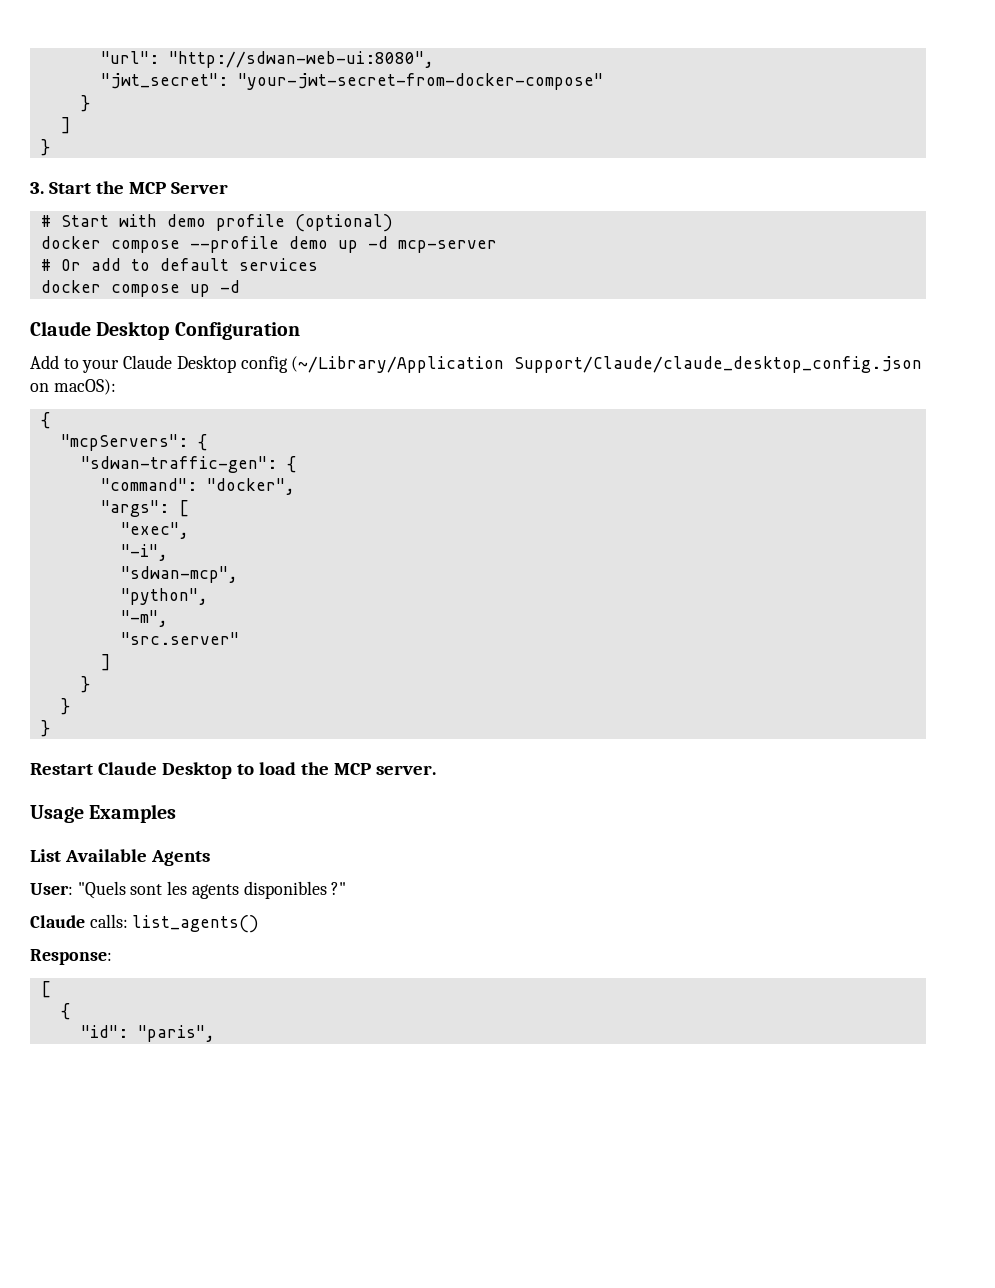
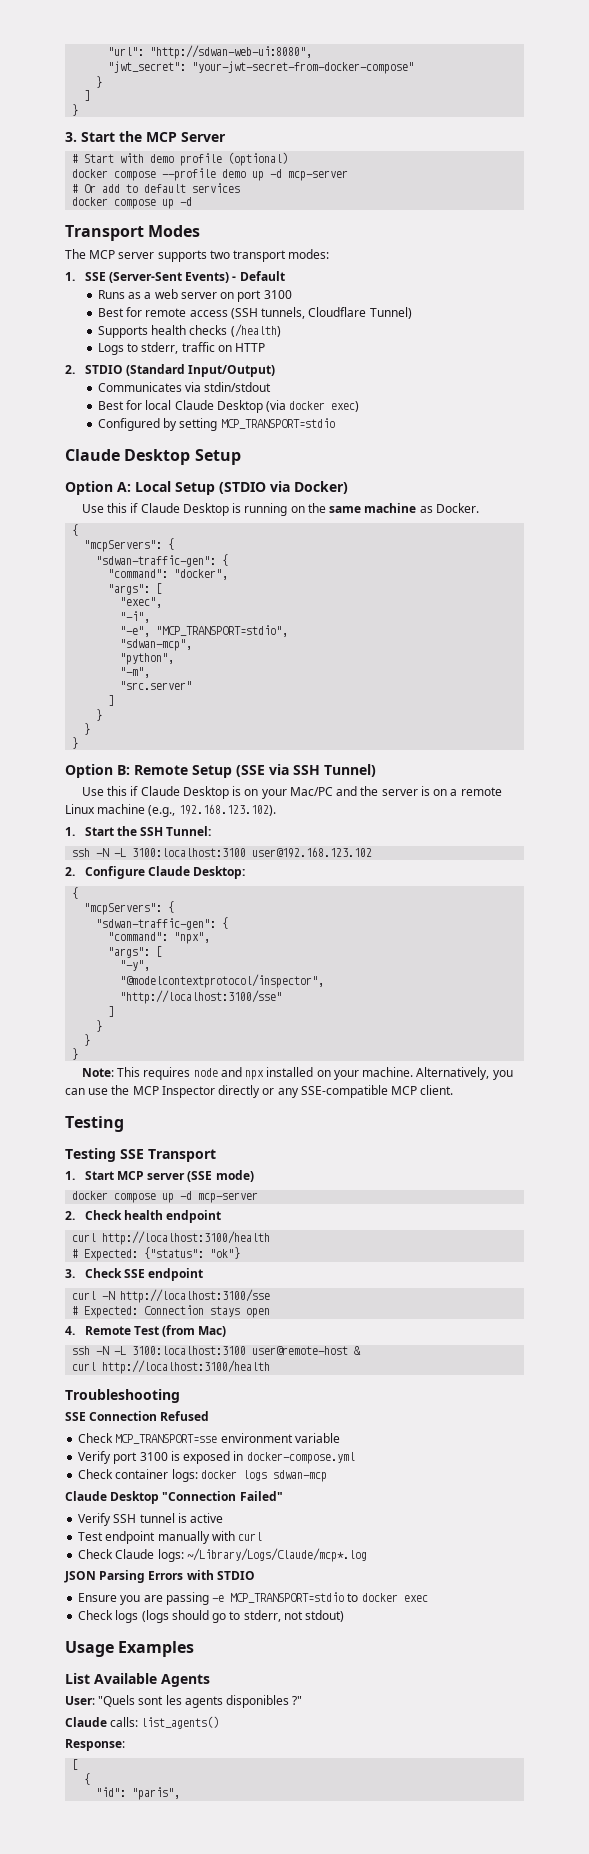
[30,321,300,340] [30,355,923,373] [30,379,116,395] Claude Desktop Configuration // Add to your Claude Desktop config (~/Library/Application Support/Claude/claude_desktop_config.json on macOS): -> [65,225,201,241] [65,249,330,262] [65,271,285,283] [97,289,292,302] [97,307,412,319] [97,324,281,338] [97,342,266,355] [65,364,276,377] [97,382,272,392] [97,400,360,413] [97,418,335,431] [65,449,241,465] [65,481,348,495] [81,503,479,516] Transport Modes // The MCP server supports two transport modes: // 1. SSE (Server-Sent Events) - Default // Runs as a web server on port 3100 // Best for remote access (SSH tunnels, Cloudflare Tunnel) // Supports health checks (/health) // Logs to stderr, traffic on HTTP // 2. STDIO (Standard Input/Output) // Communicates via stdin/stdout // Best for local Claude Desktop (via docker exec) // Configured by setting MCP_TRANSPORT=stdio // Claude Desktop Setup // Option A: Local Setup (STDIO via Docker) // Use this if Claude Desktop is running on the same machine as Docker.
(168, 552) none -> [120,625,289,637] // "-e", "MCP_TRANSPORT=stdio",
[30,762,436,779] Restart Claude Desktop to load the MCP server. -> [65,764,376,778] [81,786,502,799] [65,804,276,817] [65,826,212,836] [72,847,373,858] [65,866,246,879] [72,887,79,899] [84,901,175,915] [96,917,229,930] [108,932,211,944] [108,946,163,958] [120,960,151,971] [120,974,325,988] [120,990,283,1004] [108,1006,115,1017] [96,1020,103,1032] [84,1034,91,1046] [72,1048,79,1060] [81,1067,513,1080] [65,1085,454,1098] [65,1116,124,1132] [65,1148,216,1162] [65,1170,254,1182] [72,1191,259,1203] [65,1210,222,1223] [72,1231,271,1245] [72,1247,241,1261] [65,1268,204,1281] [72,1289,271,1303] [72,1305,271,1318] [65,1325,227,1337] [72,1346,362,1355] [72,1360,271,1374] [65,1389,180,1403] [65,1411,210,1421] [78,1433,340,1444] [78,1451,355,1464] [78,1469,327,1482] [65,1491,283,1504] [78,1513,224,1526] [78,1531,263,1544] [78,1548,367,1562] [64,1570,255,1583] [78,1592,428,1605] [78,1610,345,1623] Option B: Remote Setup (SSE via SSH Tunnel) // Use this if Claude Desktop is on your Mac/PC and the server is on a remote Linux machine (e.g., 192.168.123.102). // 1. Start the SSH Tunnel: // ssh -N -L 3100:localhost:3100 user@192.168.123.102 // 2. Configure Claude Desktop: // { // "mcpServers": { // "sdwan-traffic-gen": { // "command": "npx", // "args": [ // "-y", // "@modelcontextprotocol/inspector", // "http://localhost:3100/sse" // ] // } // } // } // Note: This requires node and npx installed on your machine. Alternatively, you can use the MCP Inspector directly or any SSE-compatible MCP client. // Testing // Testing SSE Transport // 1. Start MCP server (SSE mode) // docker compose up -d mcp-server // 2. Check health endpoint // curl http://localhost:3100/health // # Expected: {"status": "ok"} // 3. Check SSE endpoint // curl -N http://localhost:3100/sse // # Expected: Connection stays open // 4. Remote Test (from Mac) // ssh -N -L 3100:localhost:3100 user@remote-host & // curl http://localhost:3100/health // Troubleshooting // SSE Connection Refused // Check MCP_TRANSPORT=sse environment variable // Verify port 3100 is exposed in docker-compose.yml // Check container logs: docker logs sdwan-mcp // Claude Desktop "Connection Failed" // Verify SSH tunnel is active // Test endpoint manually with curl // Check Claude logs: ~/Library/Logs/Claude/mcp*.log // JSON Parsing Errors with STDIO // Ensure you are passing -e MCP_TRANSPORT=stdio to docker exec // Check logs (logs should go to stderr, not stdout)

